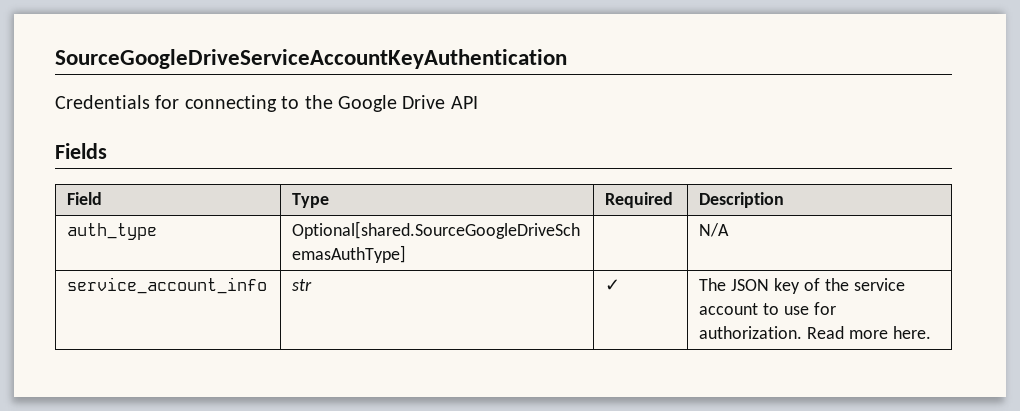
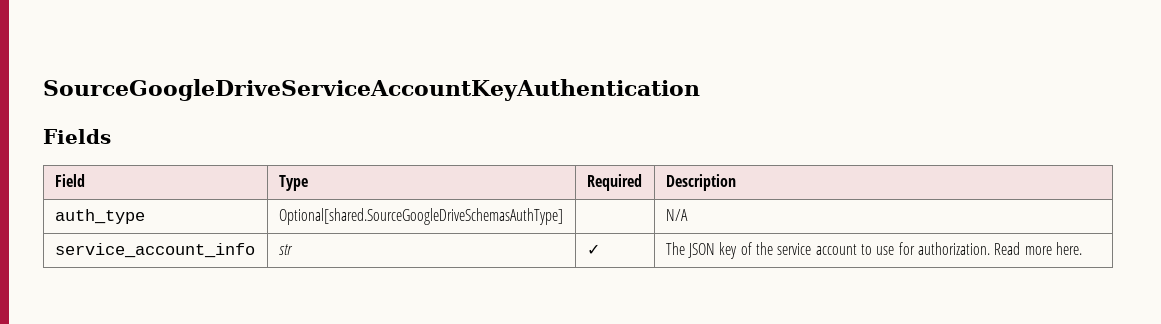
[55,95,478,112] // Credentials for connecting to the Google Drive API -> (700, 90) none

